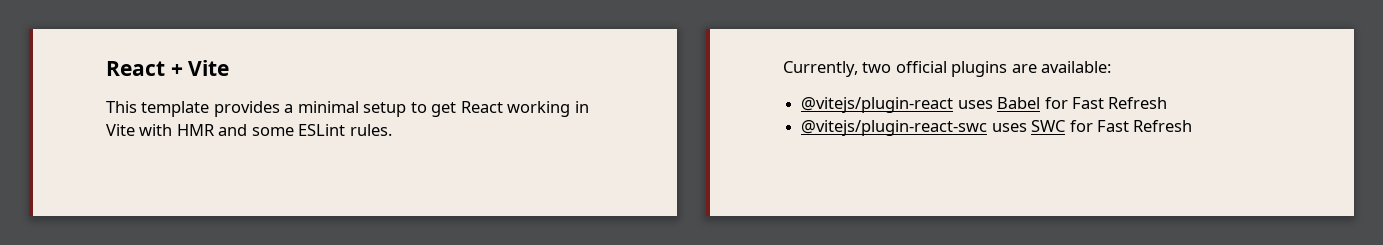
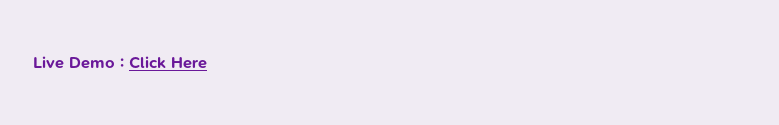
[106,60,230,76] [106,101,589,117] [106,124,392,136] [783,61,1112,77] [801,97,1168,113] [801,120,1193,136] React + Vite // This template provides a minimal setup to get React working in Vite with HMR and some ESLint rules. // Currently, two official plugins are available: // @vitejs/plugin-react uses Babel for Fast Refresh // @vitejs/plugin-react-swc uses SWC for Fast Refresh -> [33,56,207,69] Live Demo : Click Here

